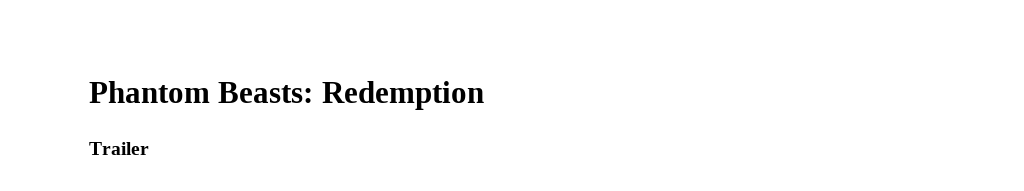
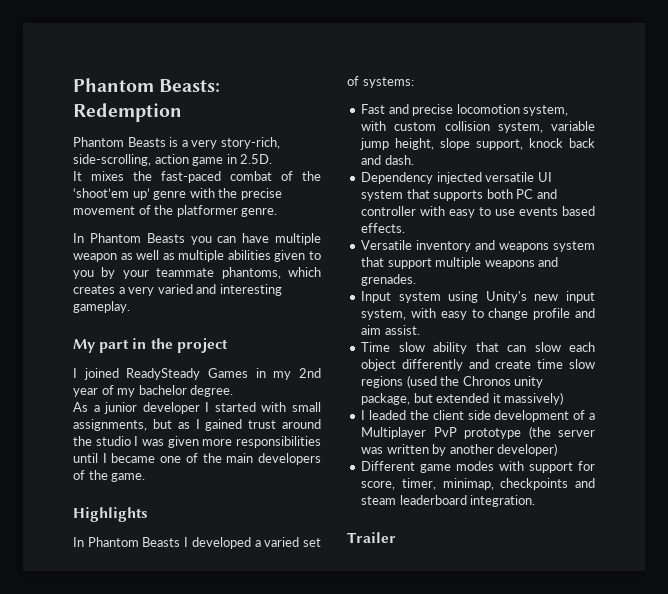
(484, 95) none -> [73,137,280,149] [73,154,273,166] [73,171,321,183] [73,188,282,200] [73,205,278,217] [73,233,321,245] [73,250,321,262] [73,267,321,279] [73,284,282,296] [73,301,130,313] [73,338,228,353] [73,368,321,380] [73,385,234,397] [73,402,321,414] [73,419,321,431] [73,436,321,448] [73,453,321,465] [73,470,146,482] [73,507,148,522] [73,537,322,549] [347,76,414,88] [361,104,569,116] [361,121,595,133] [360,138,595,150] [361,155,414,165] [361,172,552,184] [361,189,557,201] [361,206,595,218] [361,223,406,233] [361,240,595,252] [361,257,559,269] [361,274,417,286] [361,291,595,303] [361,308,595,320] [361,325,420,335] [361,342,595,354] [361,359,595,371] [361,375,544,388] [361,392,564,405] [361,410,595,422] [361,426,595,439] [361,443,558,456] [361,461,595,473] [361,478,595,490] [361,495,536,507] // Phantom Beasts is a very story-rich, side-scrolling, action game in 2.5D. // It mixes the fast-paced combat of the ‘shoot’em up’ genre with the precise movement of the platformer genre. // In Phantom Beasts you can have multiple weapon as well as multiple abilities given to you by your teammate phantoms, which creates a very varied and interesting gameplay. // My part in the project // I joined ReadySteady Games in my 2nd year of my bachelor degree. // As a junior developer I started with small assignments, but as I gained trust around the studio I was given more responsibilities until I became one of the main developers of the game. // Highlights // In Phantom Beasts I developed a varied set of systems: // Fast and precise locomotion system, with custom collision system, variable jump height, slope support, knock back and dash. // Dependency injected versatile UI system that supports both PC and controller with easy to use events based effects. // Versatile inventory and weapons system that support multiple weapons and grenades. // Input system using Unity's new input system, with easy to change profile and aim assist. // Time slow ability that can slow each object differently and create time slow regions (used the Chronos unity package, but extended it massively) // I leaded the client side development of a Multiplayer PvP prototype (the server was written by another developer) // Different game modes with support for score, timer, minimap, checkpoints and steam leaderboard integration.

